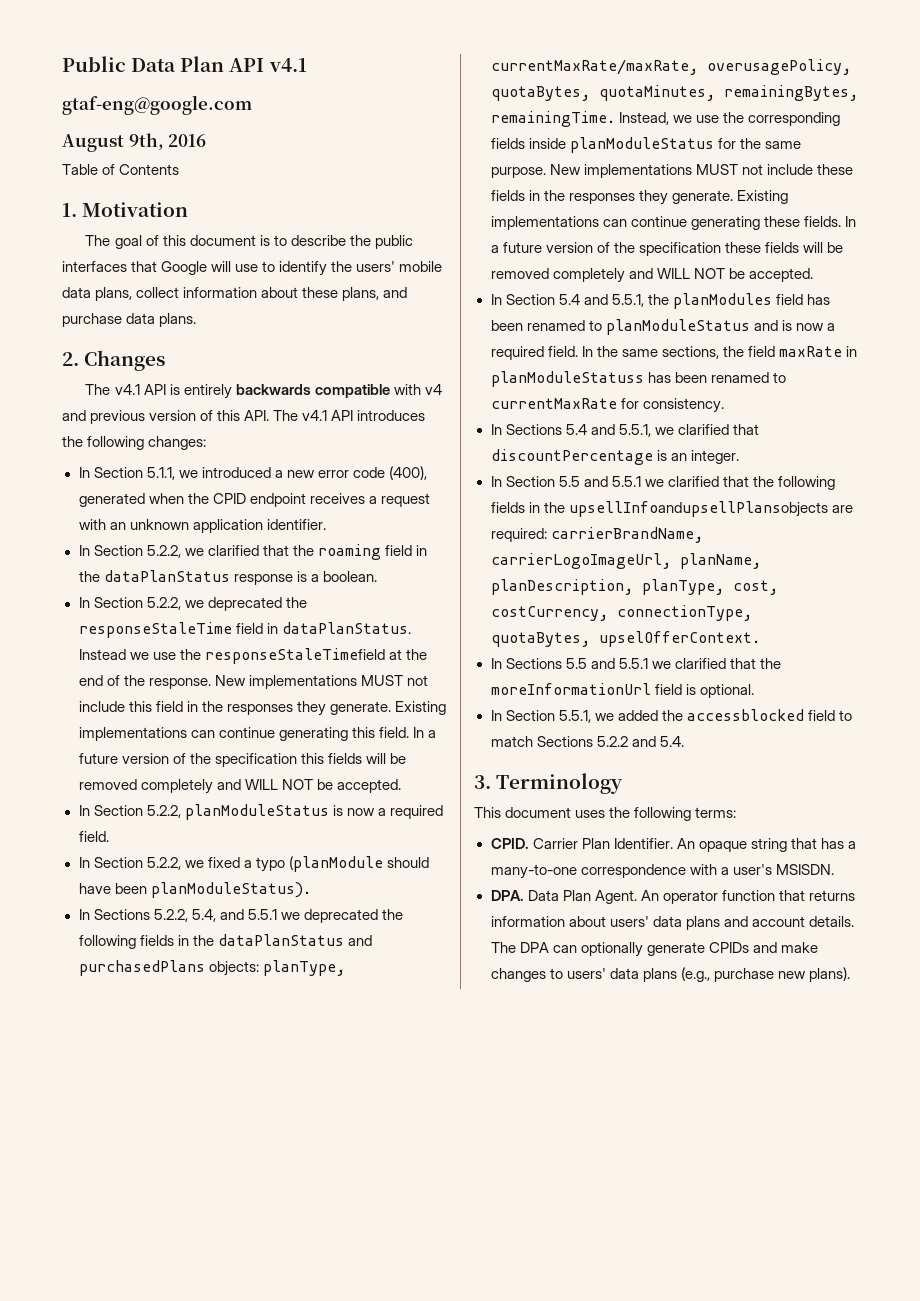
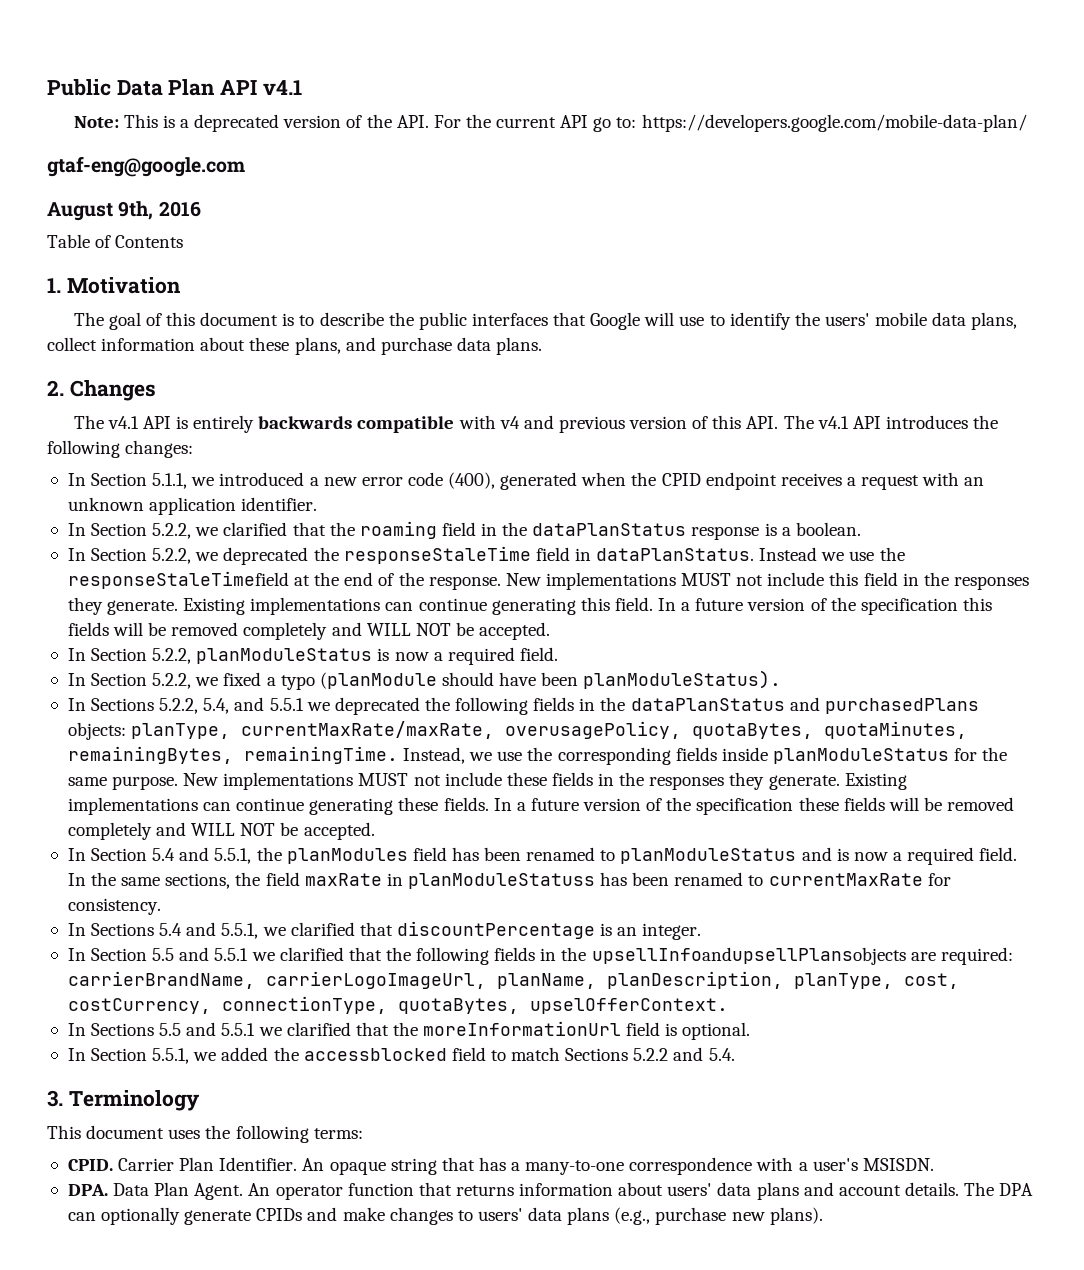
(307, 65) none -> [73,114,1027,132] // Note: This is a deprecated version of the API. For the current API go to: https://developers.google.com/mobile-data-plan/

